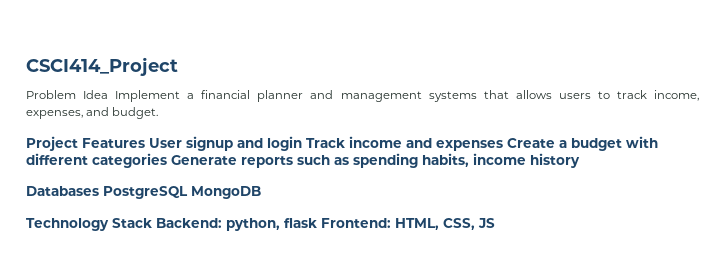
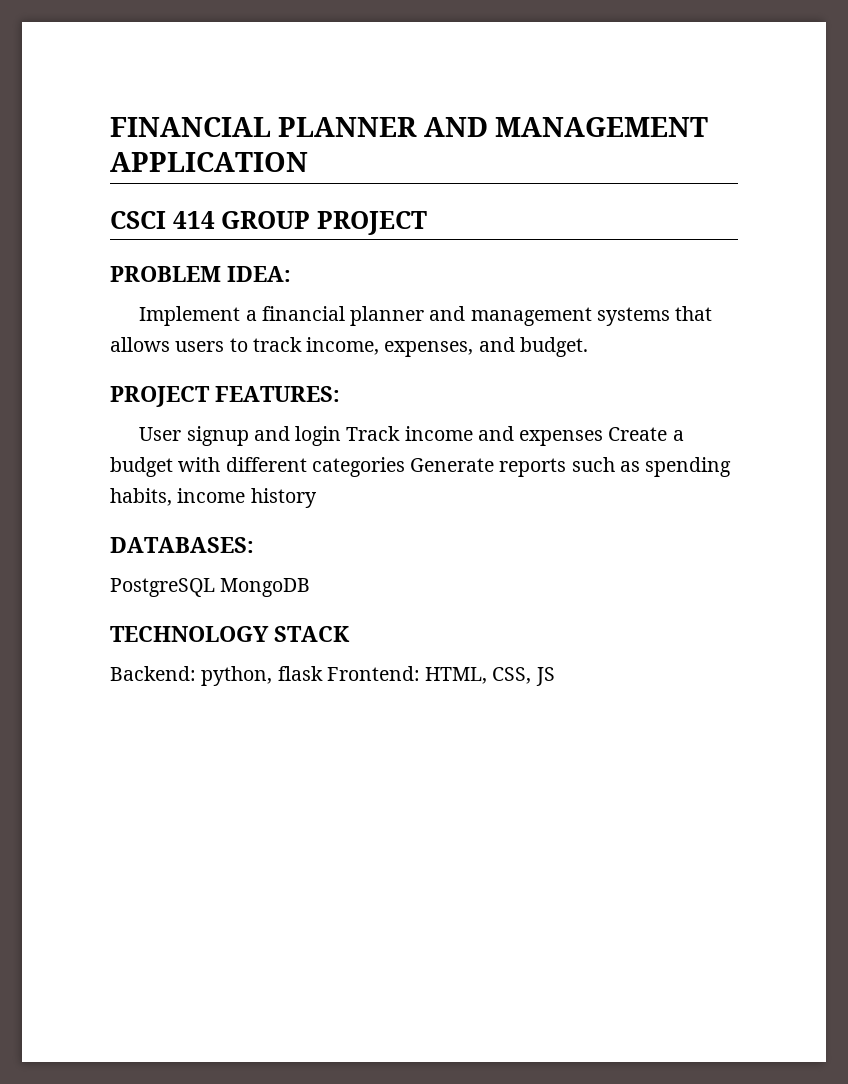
[26,57,178,76] [26,90,109,99] CSCI414_Project // Problem Idea -> [110,117,709,137] [110,152,308,172] [110,211,427,235] [110,266,291,282] FINANCIAL PLANNER AND MANAGEMENT APPLICATION // CSCI 414 GROUP PROJECT // PROBLEM IDEA: //
[26,136,145,151] Project Features -> [110,386,340,407] PROJECT FEATURES: //
[26,186,99,196] Databases -> [110,537,254,553] DATABASES: //
[26,218,152,231] Technology Stack -> [110,626,350,642] TECHNOLOGY STACK //

